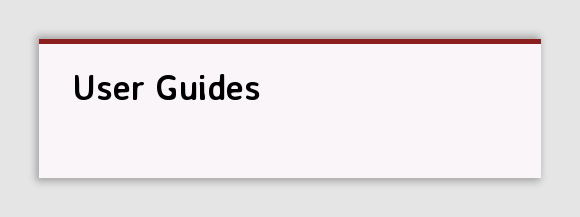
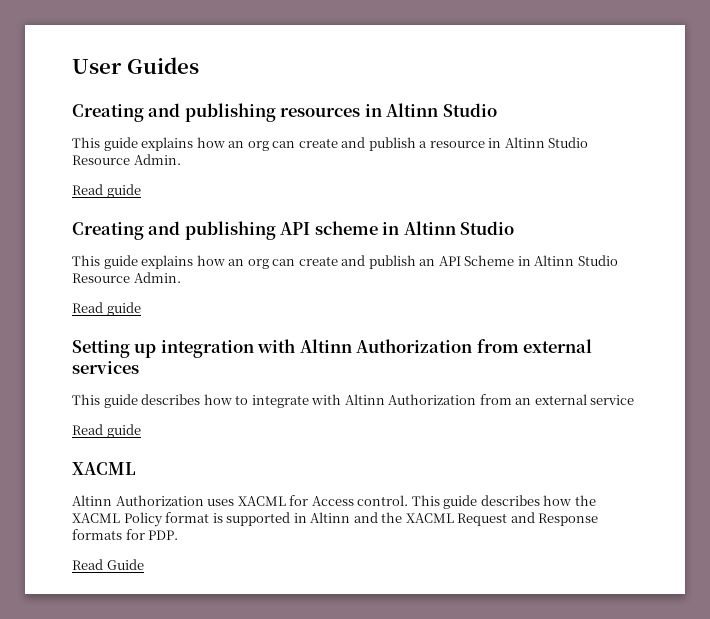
(261, 87) none -> [72,103,497,122] [72,137,589,151] [72,154,181,165] [72,184,141,198] [72,221,515,240] [72,255,618,269] [72,272,181,283] [72,302,141,316] [72,339,593,358] [72,361,139,374] [72,394,635,408] [72,424,141,438] [72,462,136,475] [72,495,596,509] [72,512,599,527] [72,529,179,540] [72,559,144,570] // Creating and publishing resources in Altinn Studio // This guide explains how an org can create and publish a resource in Altinn Studio Resource Admin. // Read guide // Creating and publishing API scheme in Altinn Studio // This guide explains how an org can create and publish an API Scheme in Altinn Studio Resource Admin. // Read guide // Setting up integration with Altinn Authorization from external services // This guide describes how to integrate with Altinn Authorization from an external service // Read guide // XACML // Altinn Authorization uses XACML for Access control. This guide describes how the XACML Policy format is supported in Altinn and the XACML Request and Response formats for PDP. // Read Guide

